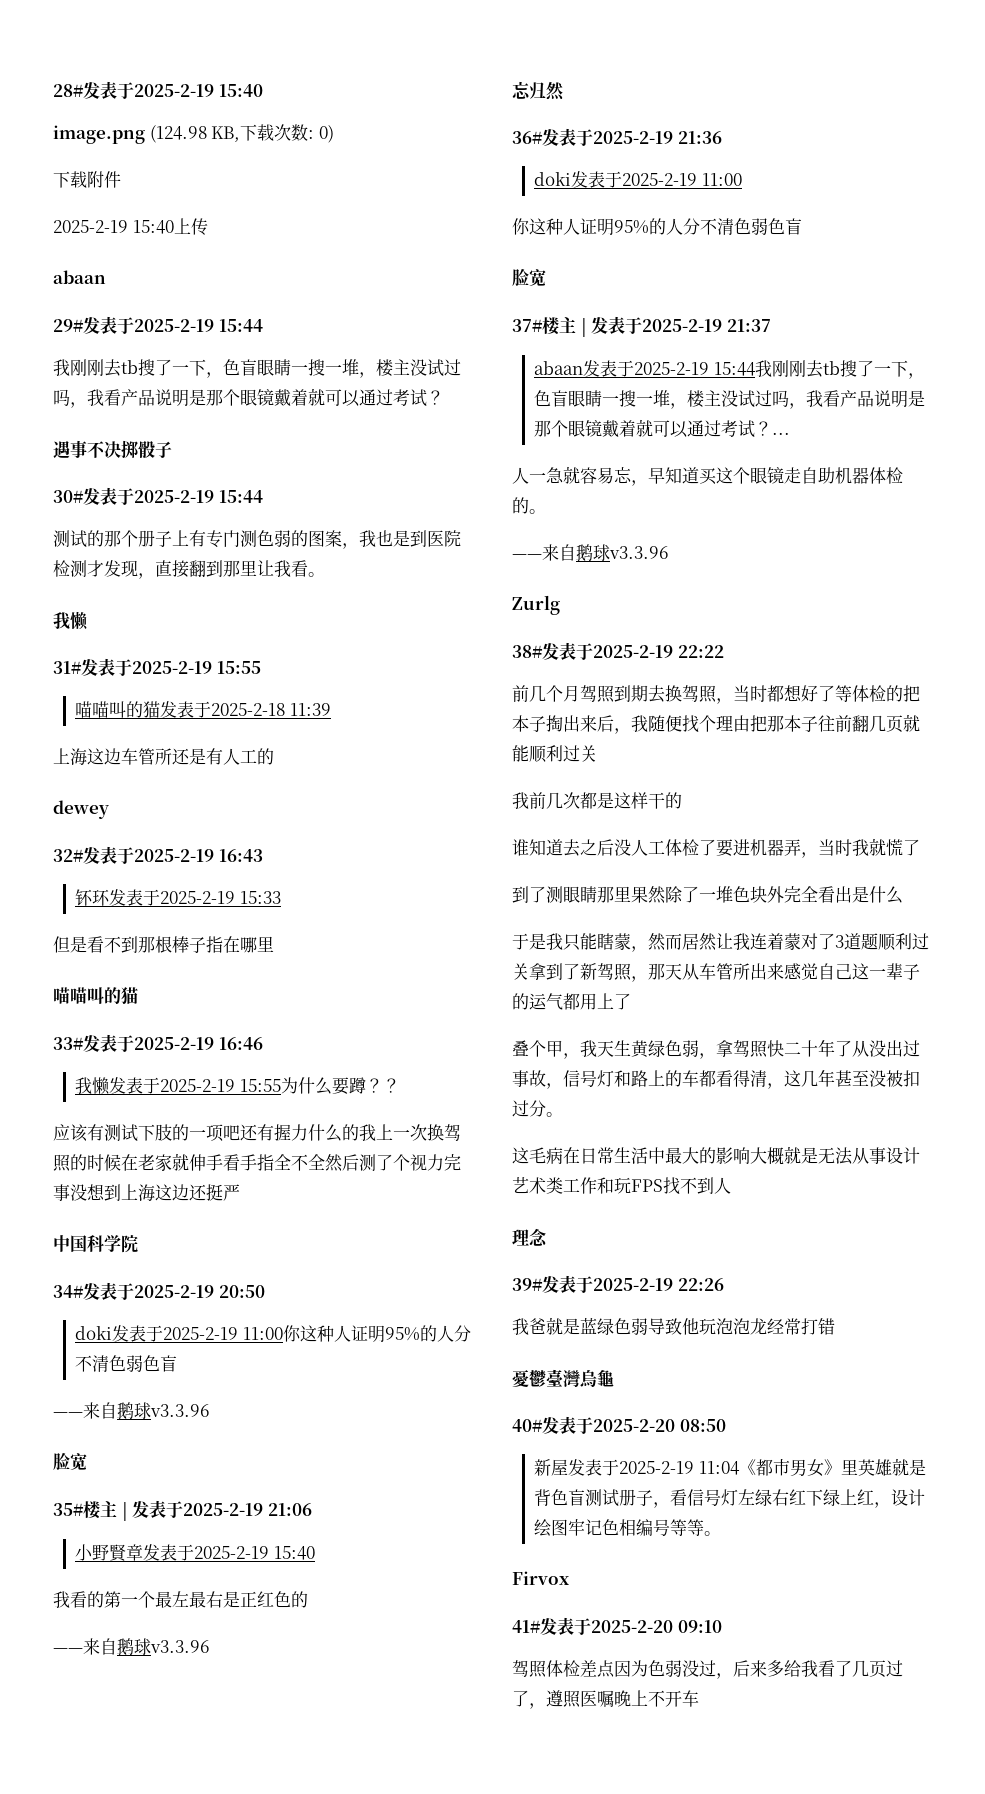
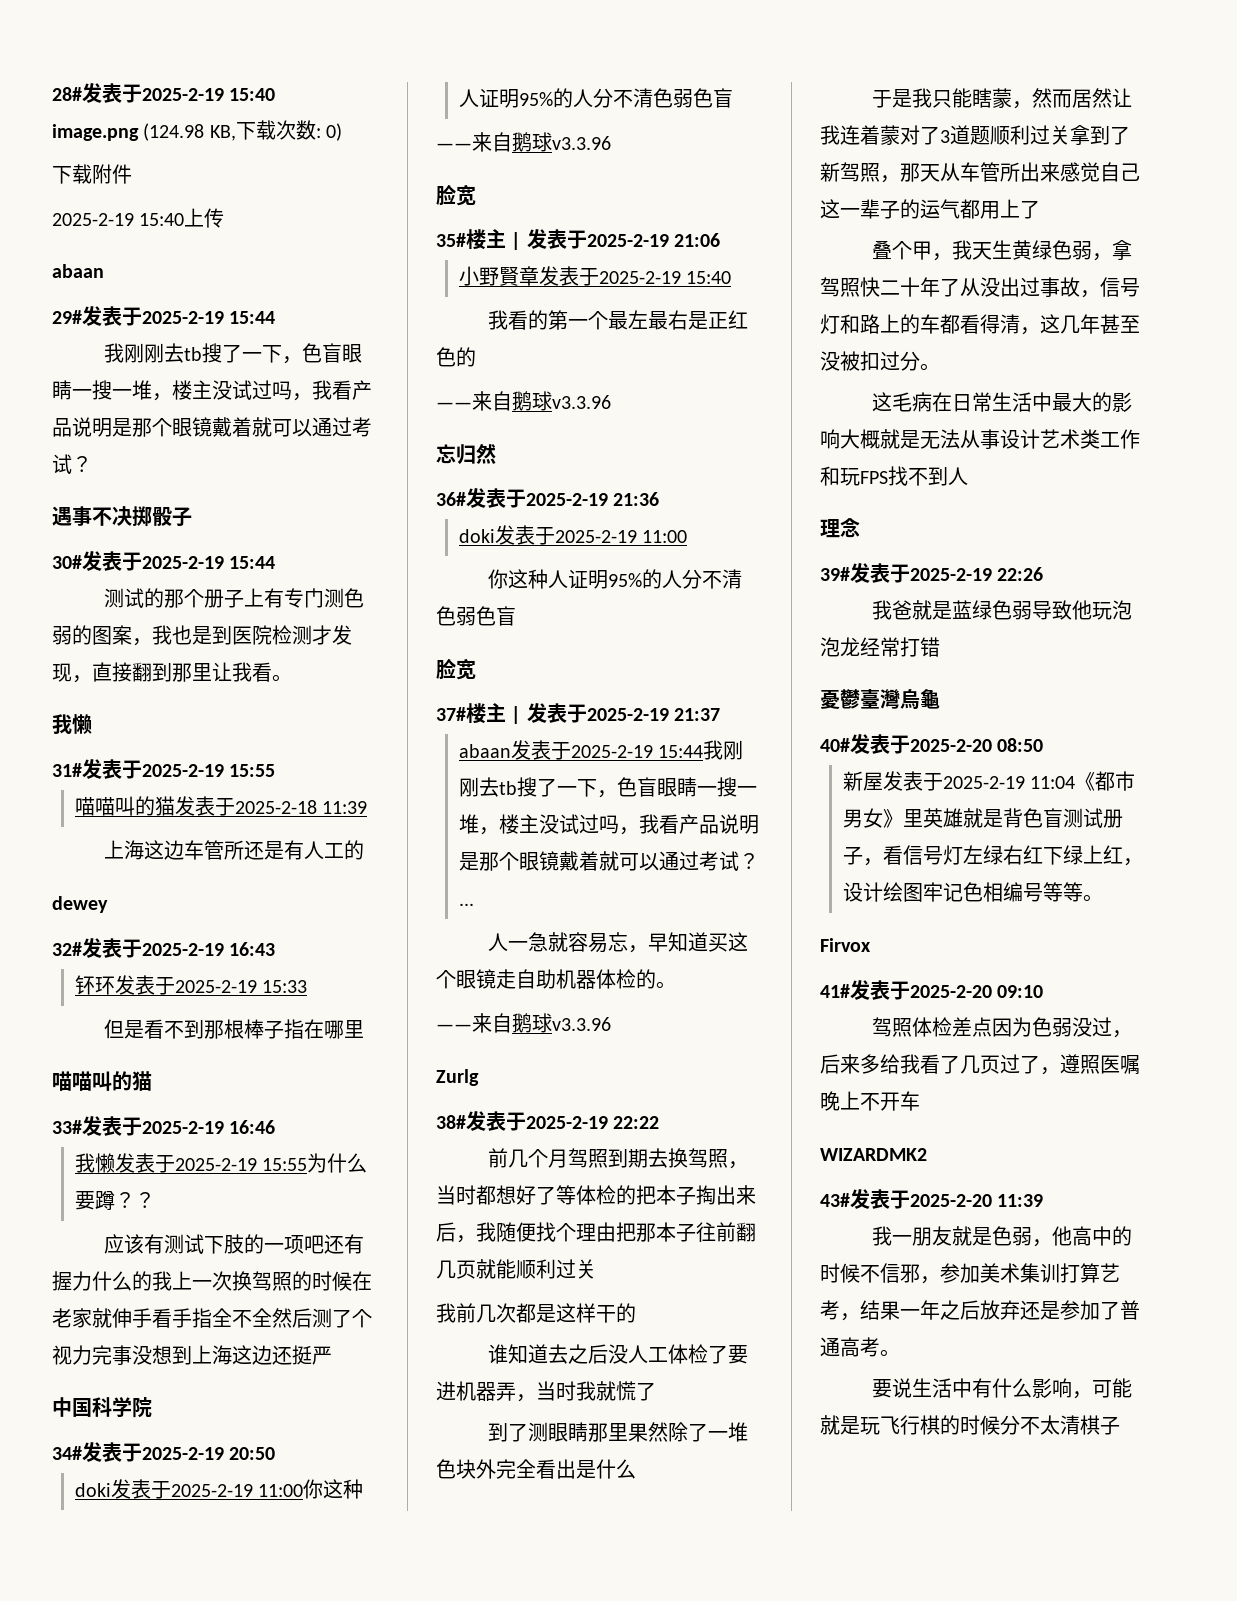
(699, 1698) none -> [820,1148,927,1161] [820,1189,1044,1209] [871,1226,1132,1247] [820,1263,1120,1284] [820,1300,1140,1321] [820,1337,900,1357] [871,1378,1132,1399] [820,1415,1120,1435] // WIZARDMK2 // 43#发表于2025-2-20 11:39 // 我一朋友就是色弱，他高中的时候不信邪，参加美术集训打算艺考，结果一年之后放弃还是参加了普通高考。 // 要说生活中有什么影响，可能就是玩飞行棋的时候分不太清棋子

